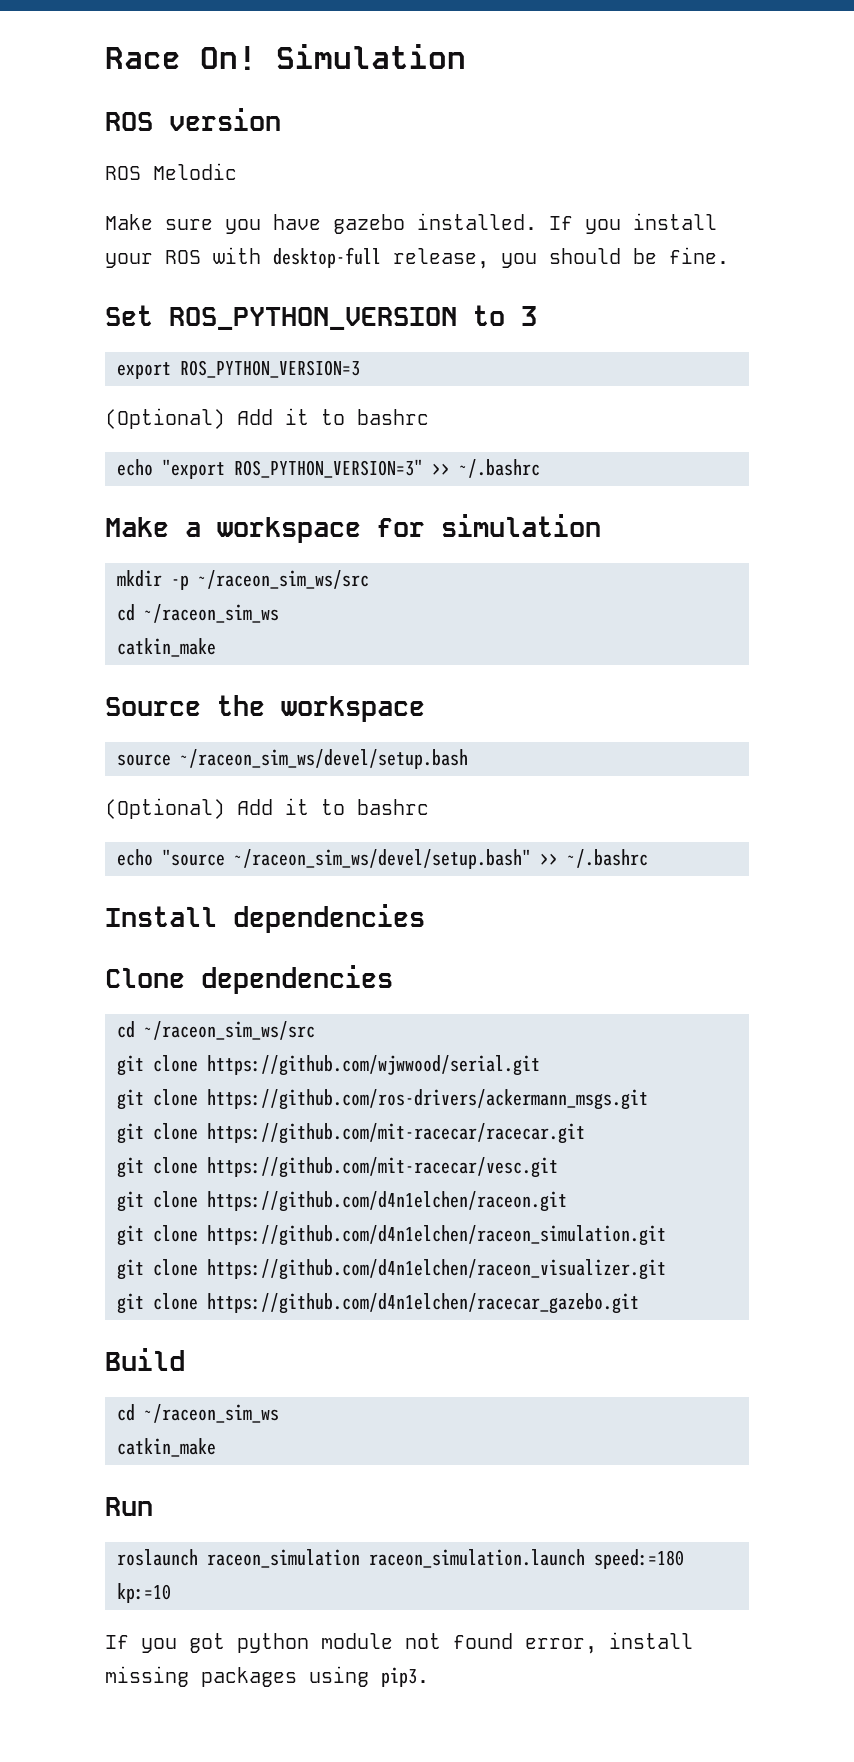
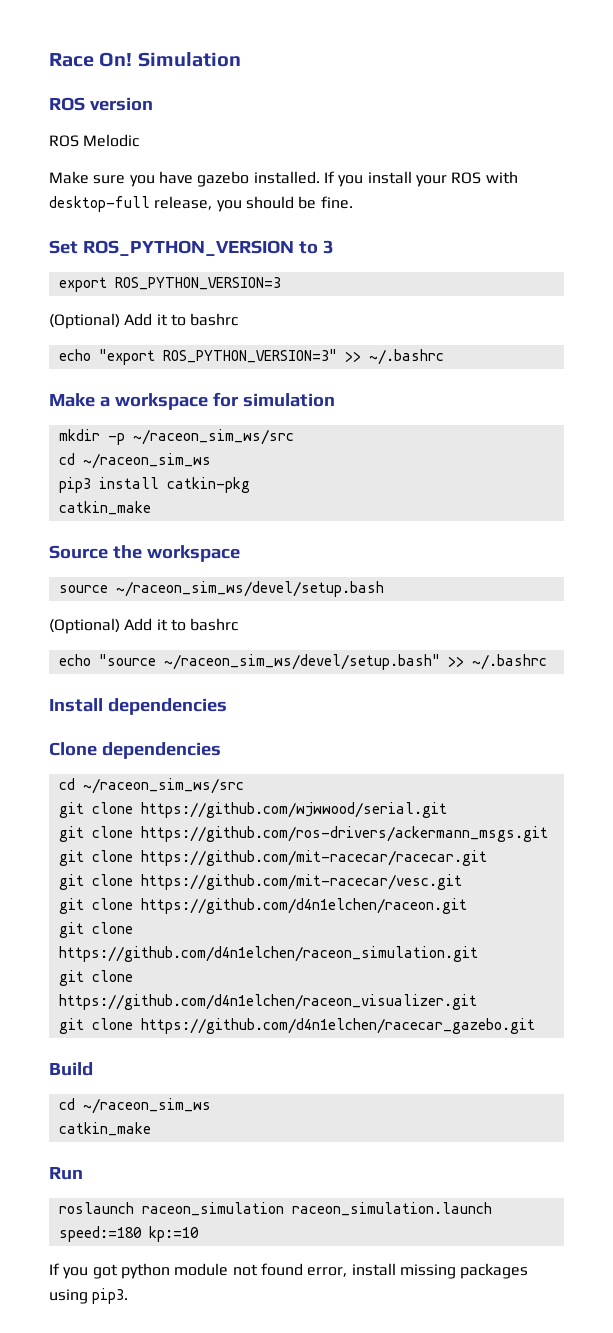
(279, 613) none -> [58,477,250,493] // pip3 install catkin-pkg

